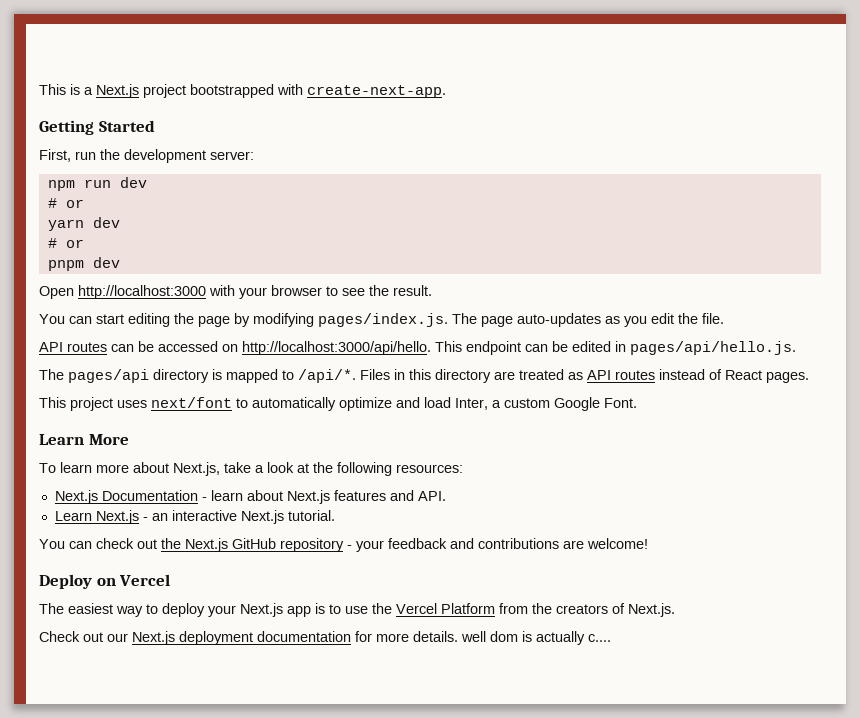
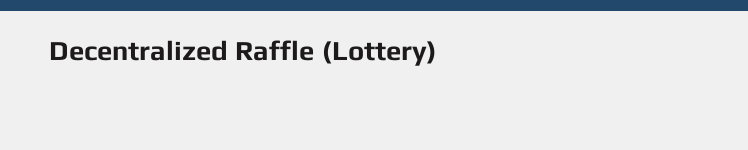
[39,84,446,98] [39,120,155,135] [39,149,254,163] [47,177,147,191] [47,198,84,208] [47,217,120,231] [47,238,84,248] [47,257,120,271] [39,285,432,299] [39,313,724,327] [39,341,796,355] [39,369,809,383] [39,397,637,411] [39,434,129,445] [39,462,463,476] [54,490,446,504] [54,510,335,524] [39,538,648,552] [39,574,171,589] [39,603,675,617] [39,631,611,645] This is a Next.js project bootstrapped with create-next-app. // Getting Started // First, run the development server: // npm run dev // # or // yarn dev // # or // pnpm dev // Open http://localhost:3000 with your browser to see the result. // You can start editing the page by modifying pages/index.js. The page auto-updates as you edit the file. // API routes can be accessed on http://localhost:3000/api/hello. This endpoint can be edited in pages/api/hello.js. // The pages/api directory is mapped to /api/*. Files in this directory are treated as API routes instead of React pages. // This project uses next/font to automatically optimize and load Inter, a custom Google Font. // Learn More // To learn more about Next.js, take a look at the following resources: // Next.js Documentation - learn about Next.js features and API. // Learn Next.js - an interactive Next.js tutorial. // You can check out the Next.js GitHub repository - your feedback and contributions are welcome! // Deploy on Vercel // The easiest way to deploy your Next.js app is to use the Vercel Platform from the creators of Next.js. // Check out our Next.js deployment documentation for more details. well dom is actually c.... -> [49,40,437,66] Decentralized Raffle (Lottery)

